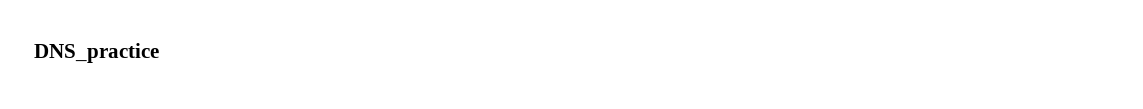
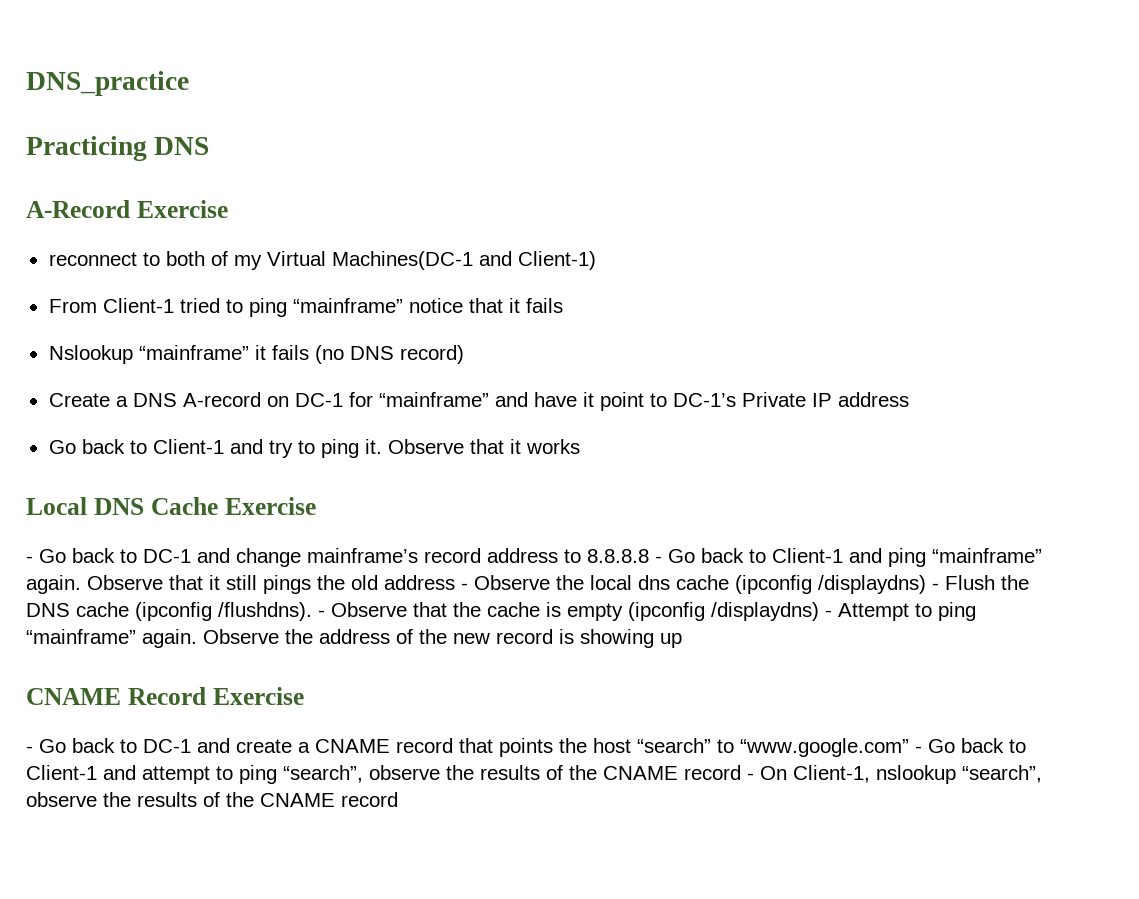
(159, 53) none -> [26,136,210,161] [26,200,228,218] [48,251,596,270] [48,298,563,317] [48,345,464,364] [48,392,909,411] [48,439,580,458] [26,497,316,515] [26,548,1042,567] [26,575,1029,594] [26,602,976,621] [26,629,682,648] [26,687,304,705] [26,738,1026,757] [26,765,1042,784] [26,792,398,807] // Practicing DNS // A-Record Exercise // reconnect to both of my Virtual Machines(DC-1 and Client-1) // From Client-1 tried to ping “mainframe” notice that it fails // Nslookup “mainframe” it fails (no DNS record) // Create a DNS A-record on DC-1 for “mainframe” and have it point to DC-1’s Private IP address // Go back to Client-1 and try to ping it. Observe that it works // Local DNS Cache Exercise // - Go back to DC-1 and change mainframe’s record address to 8.8.8.8 - Go back to Client-1 and ping “mainframe” again. Observe that it still pings the old address - Observe the local dns cache (ipconfig /displaydns) - Flush the DNS cache (ipconfig /flushdns). - Observe that the cache is empty (ipconfig /displaydns) - Attempt to ping “mainframe” again. Observe the address of the new record is showing up // CNAME Record Exercise // - Go back to DC-1 and create a CNAME record that points the host “search” to “www.google.com” - Go back to Client-1 and attempt to ping “search”, observe the results of the CNAME record - On Client-1, nslookup “search”, observe the results of the CNAME record

